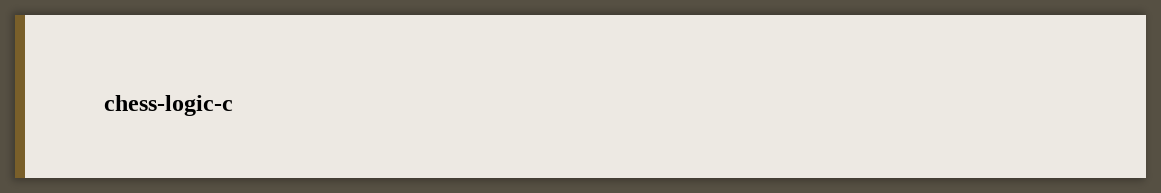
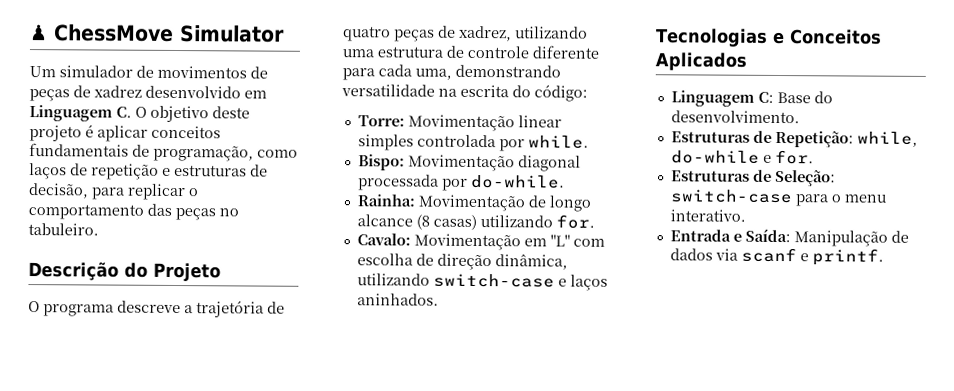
[104,95,233,116] chess-logic-c -> [30,24,285,43] [29,65,268,79] [29,85,267,102] [29,105,250,123] [29,124,221,142] [29,143,298,162] [29,163,268,180] [28,183,199,201] [28,203,239,221] [28,223,99,236] [28,262,221,282] [28,300,285,318] [343,25,588,42] [342,45,599,59] [342,64,561,81] [341,84,588,102] [357,114,562,132] [357,134,589,152] [357,154,581,172] [357,174,565,191] [356,194,592,212] [356,214,595,230] [356,233,605,251] [356,253,568,271] [356,273,608,291] [356,293,439,306] [655,28,882,47] [655,52,747,71] [670,90,833,107] [670,110,800,124] [670,130,918,148] [670,149,814,165] [670,169,836,187] [669,189,887,207] [669,209,746,222] [669,228,909,247] [669,247,884,266] ♟ ChessMove Simulator // Um simulador de movimentos de peças de xadrez desenvolvido em Linguagem C. O objetivo deste projeto é aplicar conceitos fundamentais de programação, como laços de repetição e estruturas de decisão, para replicar o comportamento das peças no tabuleiro. // Descrição do Projeto // O programa descreve a trajetória de quatro peças de xadrez, utilizando uma estrutura de controle diferente para cada uma, demonstrando versatilidade na escrita do código: // Torre: Movimentação linear simples controlada por while. // Bispo: Movimentação diagonal processada por do-while. // Rainha: Movimentação de longo alcance (8 casas) utilizando for. // Cavalo: Movimentação em "L" com escolha de direção dinâmica, utilizando switch-case e laços aninhados. // Tecnologias e Conceitos Aplicados // Linguagem C: Base do desenvolvimento. // Estruturas de Repetição: while, do-while e for. // Estruturas de Seleção: switch-case para o menu interativo. // Entrada e Saída: Manipulação de dados via scanf e printf.

